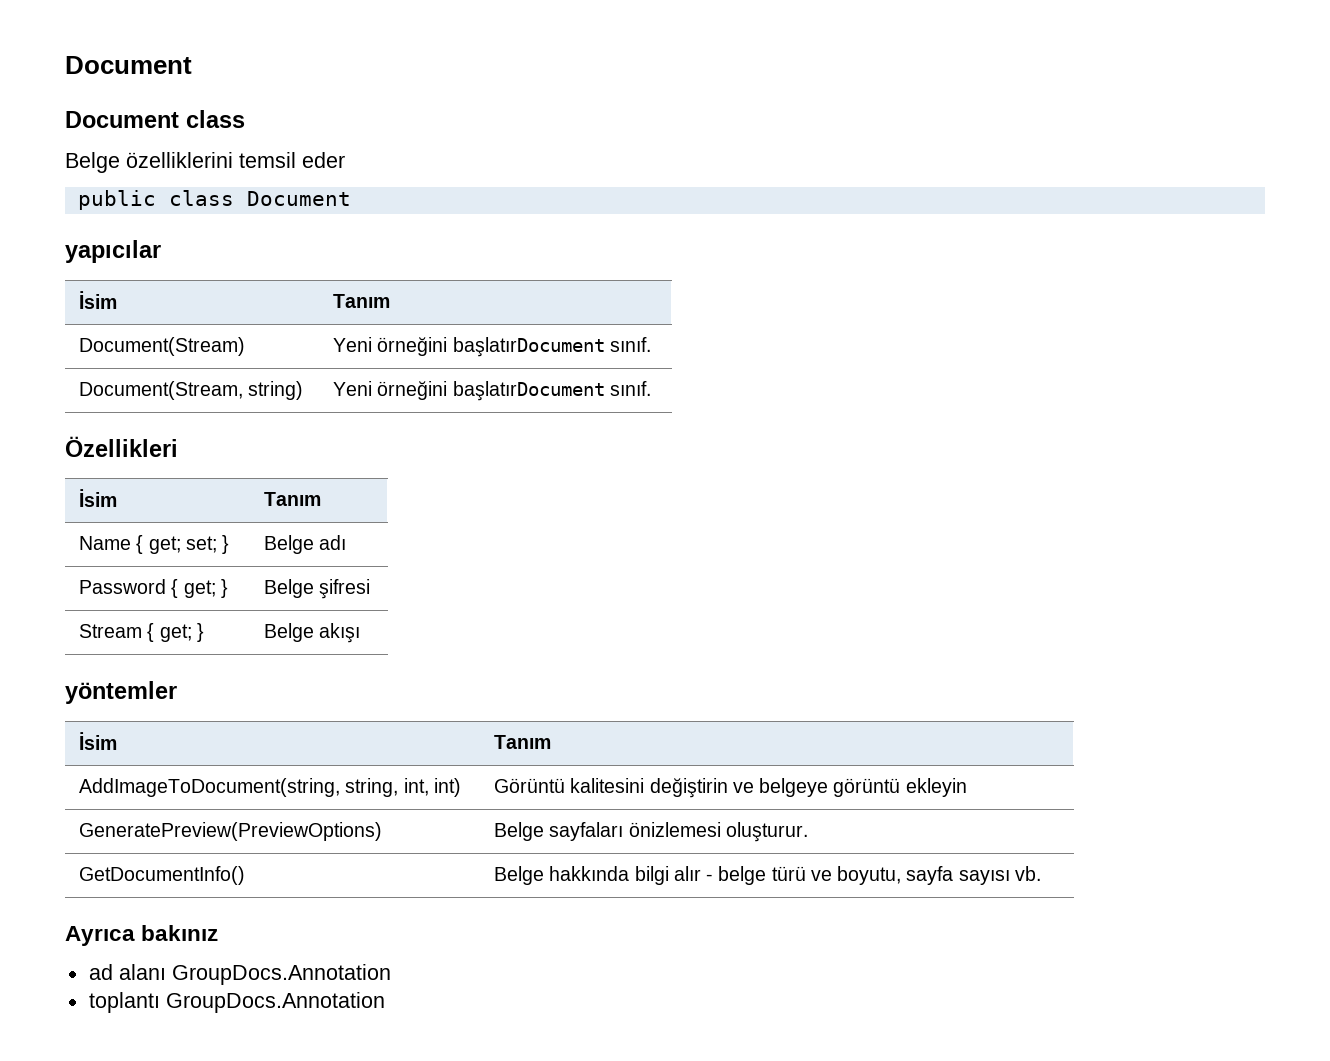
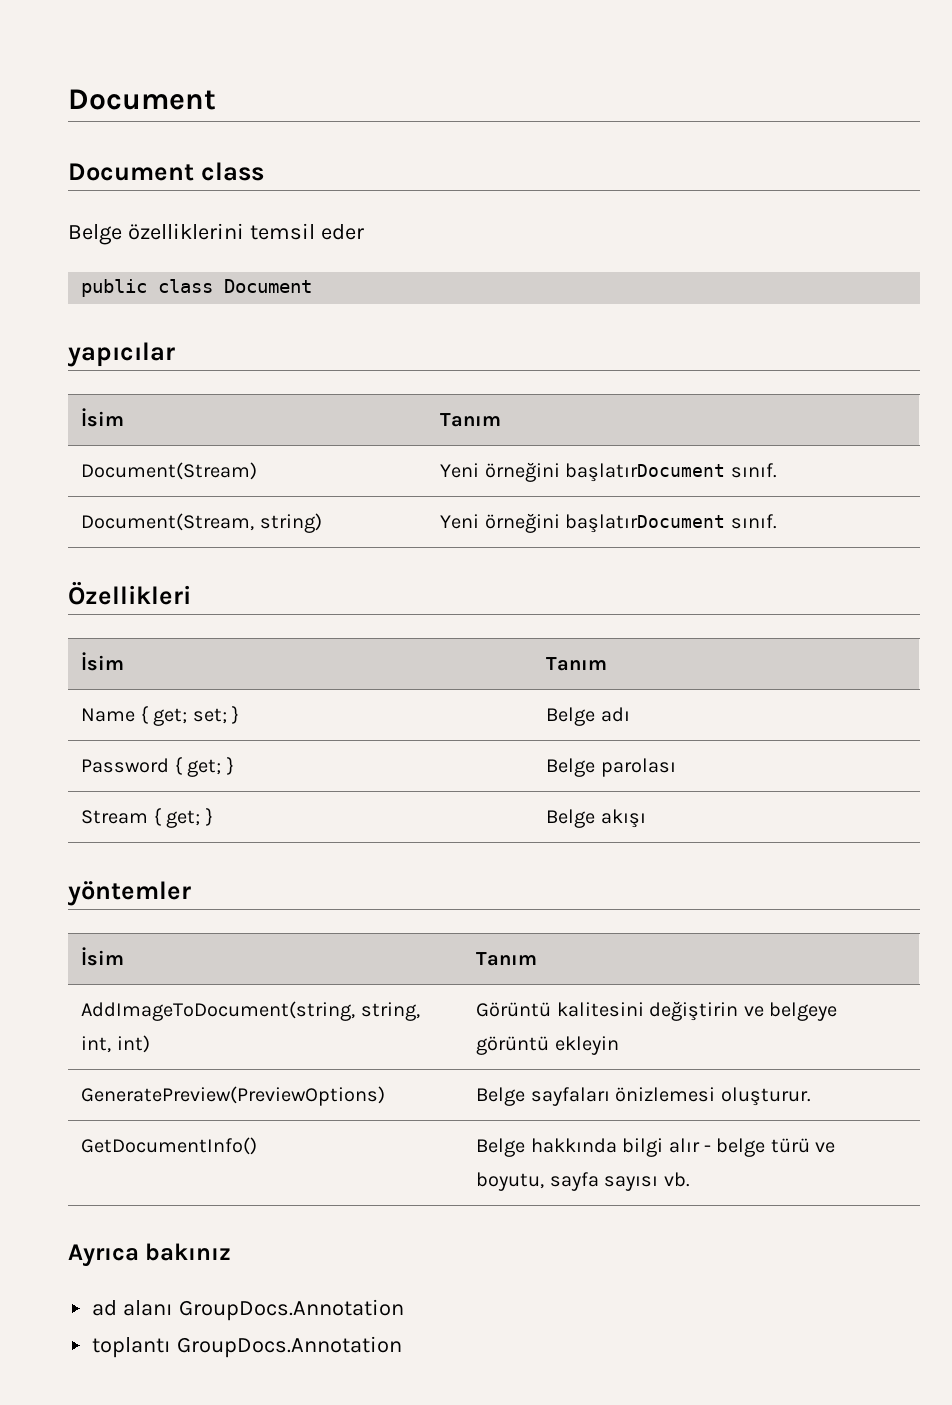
[319,579,371,599] şifresi -> [600,758,676,777] parolası

